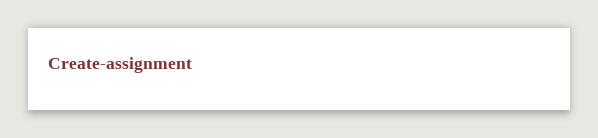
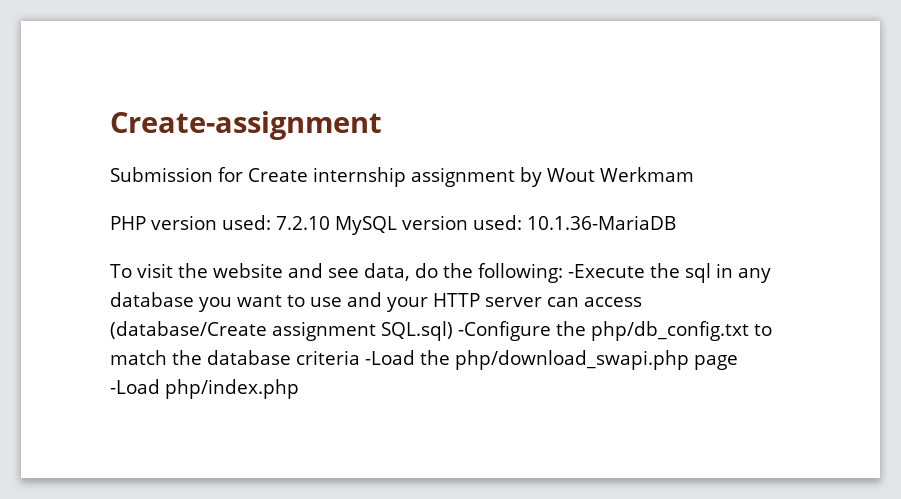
(192, 65) none -> [110,167,694,187] [110,215,676,235] [110,263,771,283] [110,292,642,312] [110,321,772,341] [110,350,738,370] [110,379,299,399] // Submission for Create internship assignment by Wout Werkmam // PHP version used: 7.2.10 MySQL version used: 10.1.36-MariaDB // To visit the website and see data, do the following: -Execute the sql in any database you want to use and your HTTP server can access (database/Create assignment SQL.sql) -Configure the php/db_config.txt to match the database criteria -Load the php/download_swapi.php page -Load php/index.php

